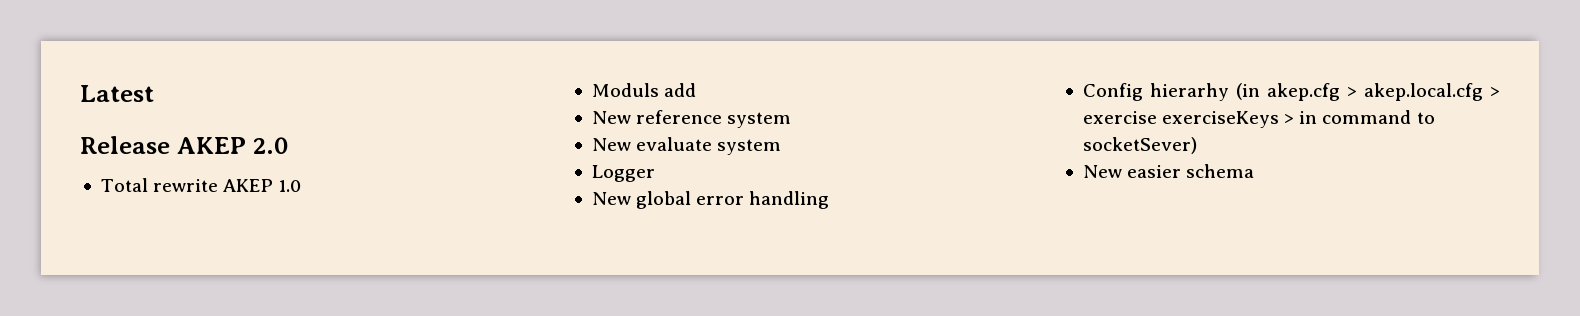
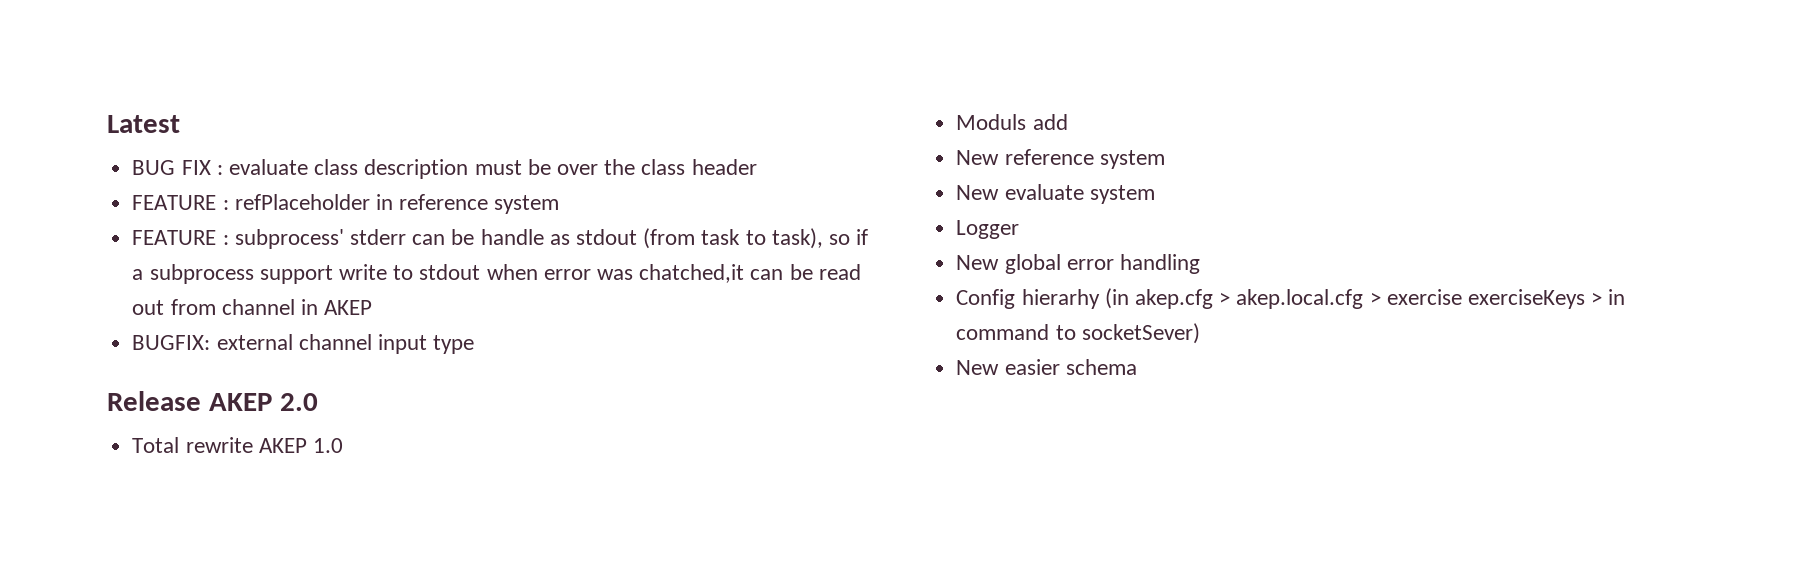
(154, 93) none -> [132,159,757,179] [132,194,560,214] [132,228,869,249] [132,264,861,284] [132,299,373,315] [132,334,475,354] // BUG FIX : evaluate class description must be over the class header // FEATURE : refPlaceholder in reference system // FEATURE : subprocess' stderr can be handle as stdout (from task to task), so if a subprocess support write to stdout when error was chatched,it can be read out from channel in AKEP // BUGFIX: external channel input type

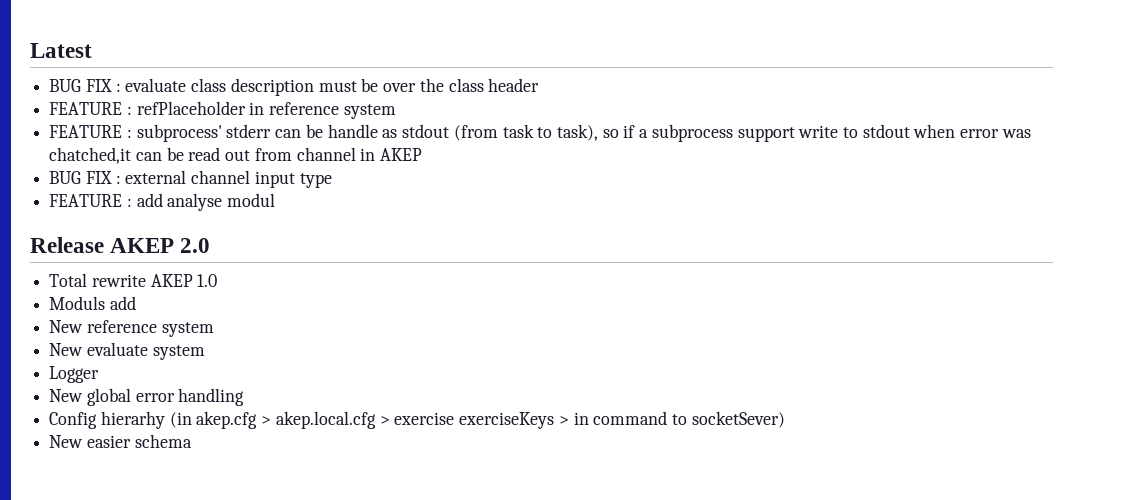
[132,335,211,350] BUGFIX: -> [49,171,121,184] BUG FIX :
(475, 344) none -> [49,193,276,211] // FEATURE : add analyse modul

